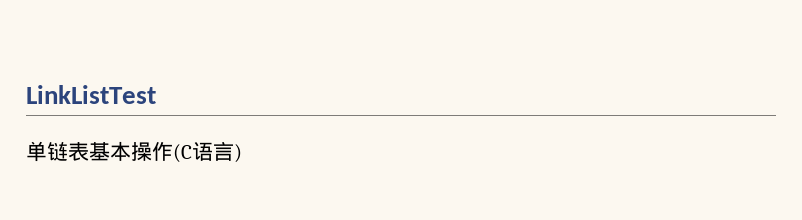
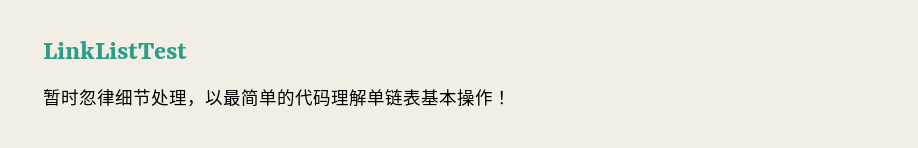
(156, 94) none -> [43,89,367,107] 暂时忽律细节处理，以最简单的代码理解
[173,141,242,163] (C语言) -> [493,90,511,105] ！

